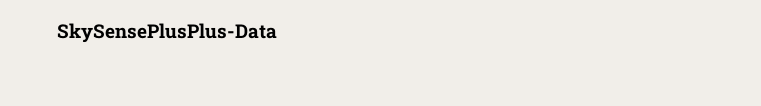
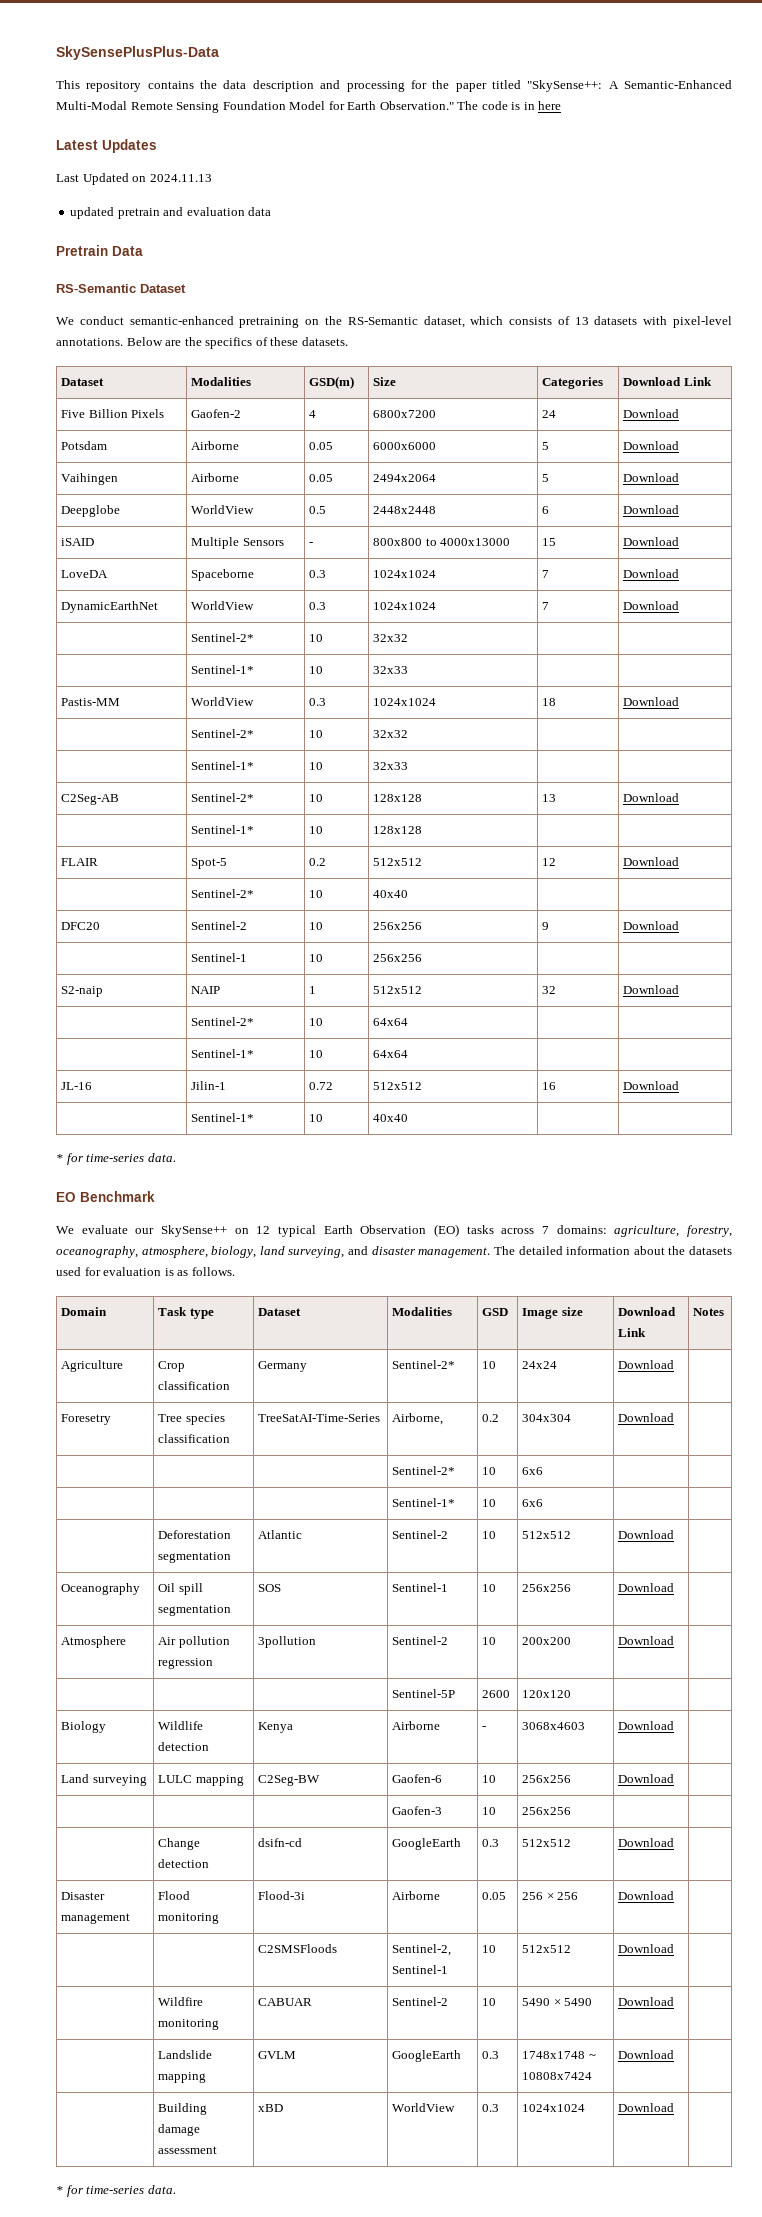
(277, 33) none -> [56,80,732,92] [56,101,562,113] [56,139,157,153] [56,173,212,185] [70,207,272,219] [56,245,143,256] [56,284,186,293] [56,316,733,328] [56,337,348,349] [61,378,105,386] [191,377,252,386] [309,376,355,389] [373,377,397,386] [542,377,604,389] [623,377,712,386] [61,409,165,418] [191,409,242,418] [309,410,317,418] [373,410,437,418] [542,410,557,418] [623,409,680,418] [61,441,108,450] [191,441,240,450] [309,442,334,450] [373,442,437,450] [542,442,550,450] [623,441,680,450] [61,473,119,485] [191,473,240,482] [309,474,334,482] [373,474,437,482] [542,474,550,482] [623,473,680,482] [61,505,121,517] [191,505,255,514] [309,506,327,514] [373,506,437,514] [542,506,550,514] [623,505,680,514] [61,538,95,546] [191,537,284,549] [309,542,314,546] [373,538,511,546] [542,538,557,546] [623,537,680,546] [61,570,109,578] [191,569,255,581] [309,570,327,578] [373,570,437,578] [542,570,550,578] [623,569,680,578] [61,601,159,613] [191,601,255,610] [309,602,327,610] [373,602,437,610] [542,602,550,610] [623,601,680,610] [191,633,255,642] [309,634,324,642] [373,634,409,642] [191,665,255,674] [309,666,324,674] [373,666,409,674] [61,698,121,706] [191,697,255,706] [309,698,327,706] [373,698,437,706] [542,698,557,706] [623,697,680,706] [191,729,255,738] [309,730,324,738] [373,730,409,738] [191,761,255,770] [309,762,324,770] [373,762,409,770] [61,794,120,805] [191,793,255,802] [309,794,324,802] [373,794,423,802] [542,794,557,802] [623,793,680,802] [191,825,255,834] [309,826,324,834] [373,826,423,834] [61,858,99,866] [191,858,228,869] [309,858,327,866] [373,858,423,866] [542,858,557,866] [623,857,680,866] [191,889,255,898] [309,890,324,898] [373,890,409,898] [61,922,101,930] [191,921,248,930] [309,922,324,930] [373,922,423,930] [542,922,550,930] [623,921,680,930] [191,953,248,962] [309,954,324,962] [373,954,423,962] [61,986,104,997] [191,986,221,994] [309,986,317,994] [373,986,423,994] [542,986,557,994] [623,985,680,994] [191,1017,255,1026] [309,1018,324,1026] [373,1018,409,1026] [191,1049,255,1058] [309,1050,324,1058] [373,1050,409,1058] [61,1082,93,1090] [191,1081,227,1090] [309,1082,334,1090] [373,1082,423,1090] [542,1082,557,1090] [623,1081,680,1090] [191,1113,255,1122] [309,1114,324,1122] [373,1114,409,1122] [56,1153,176,1165] [56,1191,155,1202] [56,1224,732,1237] [56,1246,733,1258] [56,1267,235,1276] [61,1307,108,1316] [158,1307,214,1319] [258,1308,302,1316] [392,1307,453,1316] [482,1308,509,1316] [522,1307,583,1319] [618,1307,677,1316] [618,1328,647,1337] [693,1308,725,1316] [61,1360,124,1372] [158,1361,186,1372] [158,1381,231,1390] [258,1361,308,1372] [392,1360,456,1369] [482,1361,497,1369] [522,1361,558,1369] [618,1360,675,1369] [61,1414,112,1425] [158,1414,225,1425] [158,1434,231,1443] [258,1414,381,1422] [392,1413,444,1425] [482,1414,500,1422] [522,1414,572,1422] [618,1413,675,1422] [392,1466,456,1475] [482,1467,497,1475] [522,1467,544,1475] [392,1498,456,1507] [482,1499,497,1507] [522,1499,544,1507] [158,1530,232,1539] [158,1552,232,1563] [258,1530,303,1539] [392,1530,449,1539] [482,1531,497,1539] [522,1531,572,1539] [618,1530,675,1539] [61,1583,141,1595] [158,1583,203,1595] [158,1605,232,1616] [258,1584,282,1592] [392,1583,449,1592] [482,1584,497,1592] [522,1584,572,1592] [618,1583,675,1592] [61,1636,127,1648] [158,1636,230,1648] [158,1658,214,1669] [258,1636,317,1648] [392,1636,449,1645] [482,1637,497,1645] [522,1637,572,1645] [618,1636,675,1645] [392,1689,456,1698] [482,1690,511,1698] [522,1690,572,1698] [61,1721,107,1733] [158,1721,204,1730] [158,1742,210,1751] [258,1722,294,1733] [392,1721,441,1730] [482,1726,487,1730] [522,1722,586,1730] [618,1721,675,1730] [61,1774,147,1786] [158,1775,244,1786] [258,1775,321,1786] [392,1774,443,1783] [482,1775,497,1783] [522,1775,572,1783] [618,1774,675,1783] [392,1806,443,1815] [482,1807,497,1815] [522,1807,572,1815] [158,1838,201,1850] [158,1859,210,1868] [258,1838,303,1847] [392,1838,462,1850] [482,1839,500,1847] [522,1839,572,1847] [618,1838,675,1847] [61,1892,106,1900] [61,1913,131,1924] [158,1891,191,1900] [158,1913,220,1924] [258,1891,306,1900] [392,1891,441,1900] [482,1892,507,1900] [522,1892,579,1900] [618,1891,675,1900] [258,1944,338,1953] [392,1944,452,1956] [392,1965,449,1974] [482,1945,497,1953] [522,1945,572,1953] [618,1944,675,1953] [158,1997,204,2006] [158,2019,220,2030] [258,1998,313,2006] [392,1997,449,2006] [482,1998,497,2006] [522,1998,593,2006] [618,1997,675,2006] [158,2050,213,2059] [158,2072,207,2083] [258,2051,297,2059] [392,2050,462,2062] [482,2051,500,2059] [522,2051,596,2059] [522,2072,593,2080] [618,2050,675,2059] [158,2103,208,2115] [158,2124,201,2136] [158,2146,218,2154] [258,2104,284,2112] [392,2103,456,2112] [482,2104,500,2112] [522,2104,586,2112] [618,2103,675,2112] [56,2185,176,2197] // This repository contains the data description and processing for the paper titled "SkySense++: A Semantic-Enhanced Multi-Modal Remote Sensing Foundation Model for Earth Observation." The code is in here // Latest Updates // Last Updated on 2024.11.13 // updated pretrain and evaluation data // Pretrain Data // RS-Semantic Dataset // We conduct semantic-enhanced pretraining on the RS-Semantic dataset, which consists of 13 datasets with pixel-level annotations. Below are the specifics of these datasets. // Dataset | Modalities | GSD(m) | Size | Categories | Download Link // Five Billion Pixels | Gaofen-2 | 4 | 6800x7200 | 24 | Download // Potsdam | Airborne | 0.05 | 6000x6000 | 5 | Download // Vaihingen | Airborne | 0.05 | 2494x2064 | 5 | Download // Deepglobe | WorldView | 0.5 | 2448x2448 | 6 | Download // iSAID | Multiple Sensors | - | 800x800 to 4000x13000 | 15 | Download // LoveDA | Spaceborne | 0.3 | 1024x1024 | 7 | Download // DynamicEarthNet | WorldView | 0.3 | 1024x1024 | 7 | Download // | Sentinel-2* | 10 | 32x32 | | // | Sentinel-1* | 10 | 32x33 | | // Pastis-MM | WorldView | 0.3 | 1024x1024 | 18 | Download // | Sentinel-2* | 10 | 32x32 | | // | Sentinel-1* | 10 | 32x33 | | // C2Seg-AB | Sentinel-2* | 10 | 128x128 | 13 | Download // | Sentinel-1* | 10 | 128x128 | | // FLAIR | Spot-5 | 0.2 | 512x512 | 12 | Download // | Sentinel-2* | 10 | 40x40 | | // DFC20 | Sentinel-2 | 10 | 256x256 | 9 | Download // | Sentinel-1 | 10 | 256x256 | | // S2-naip | NAIP | 1 | 512x512 | 32 | Download // | Sentinel-2* | 10 | 64x64 | | // | Sentinel-1* | 10 | 64x64 | | // JL-16 | Jilin-1 | 0.72 | 512x512 | 16 | Download // | Sentinel-1* | 10 | 40x40 | | // * for time-series data. // EO Benchmark // We evaluate our SkySense++ on 12 typical Earth Observation (EO) tasks across 7 domains: agriculture, forestry, oceanography, atmosphere, biology, land surveying, and disaster management. The detailed information about the datasets used for evaluation is as follows. // Domain | Task type | Dataset | Modalities | GSD | Image size | Download Link | Notes // Agriculture | Crop classification | Germany | Sentinel-2* | 10 | 24x24 | Download | // Foresetry | Tree species classification | TreeSatAI-Time-Series | Airborne, | 0.2 | 304x304 | Download | // | | | Sentinel-2* | 10 | 6x6 | | // | | | Sentinel-1* | 10 | 6x6 | | // | Deforestation segmentation | Atlantic | Sentinel-2 | 10 | 512x512 | Download | // Oceanography | Oil spill segmentation | SOS | Sentinel-1 | 10 | 256x256 | Download | // Atmosphere | Air pollution regression | 3pollution | Sentinel-2 | 10 | 200x200 | Download | // | | | Sentinel-5P | 2600 | 120x120 | | // Biology | Wildlife detection | Kenya | Airborne | - | 3068x4603 | Download | // Land surveying | LULC mapping | C2Seg-BW | Gaofen-6 | 10 | 256x256 | Download | // | | | Gaofen-3 | 10 | 256x256 | | // | Change detection | dsifn-cd | GoogleEarth | 0.3 | 512x512 | Download | // Disaster management | Flood monitoring | Flood-3i | Airborne | 0.05 | 256 × 256 | Download | // | | C2SMSFloods | Sentinel-2, Sentinel-1 | 10 | 512x512 | Download | // | Wildfire monitoring | CABUAR | Sentinel-2 | 10 | 5490 × 5490 | Download | // | Landslide mapping | GVLM | GoogleEarth | 0.3 | 1748x1748 ~ 10808x7424 | Download | // | Building damage assessment | xBD | WorldView | 0.3 | 1024x1024 | Download | // * for time-series data.

